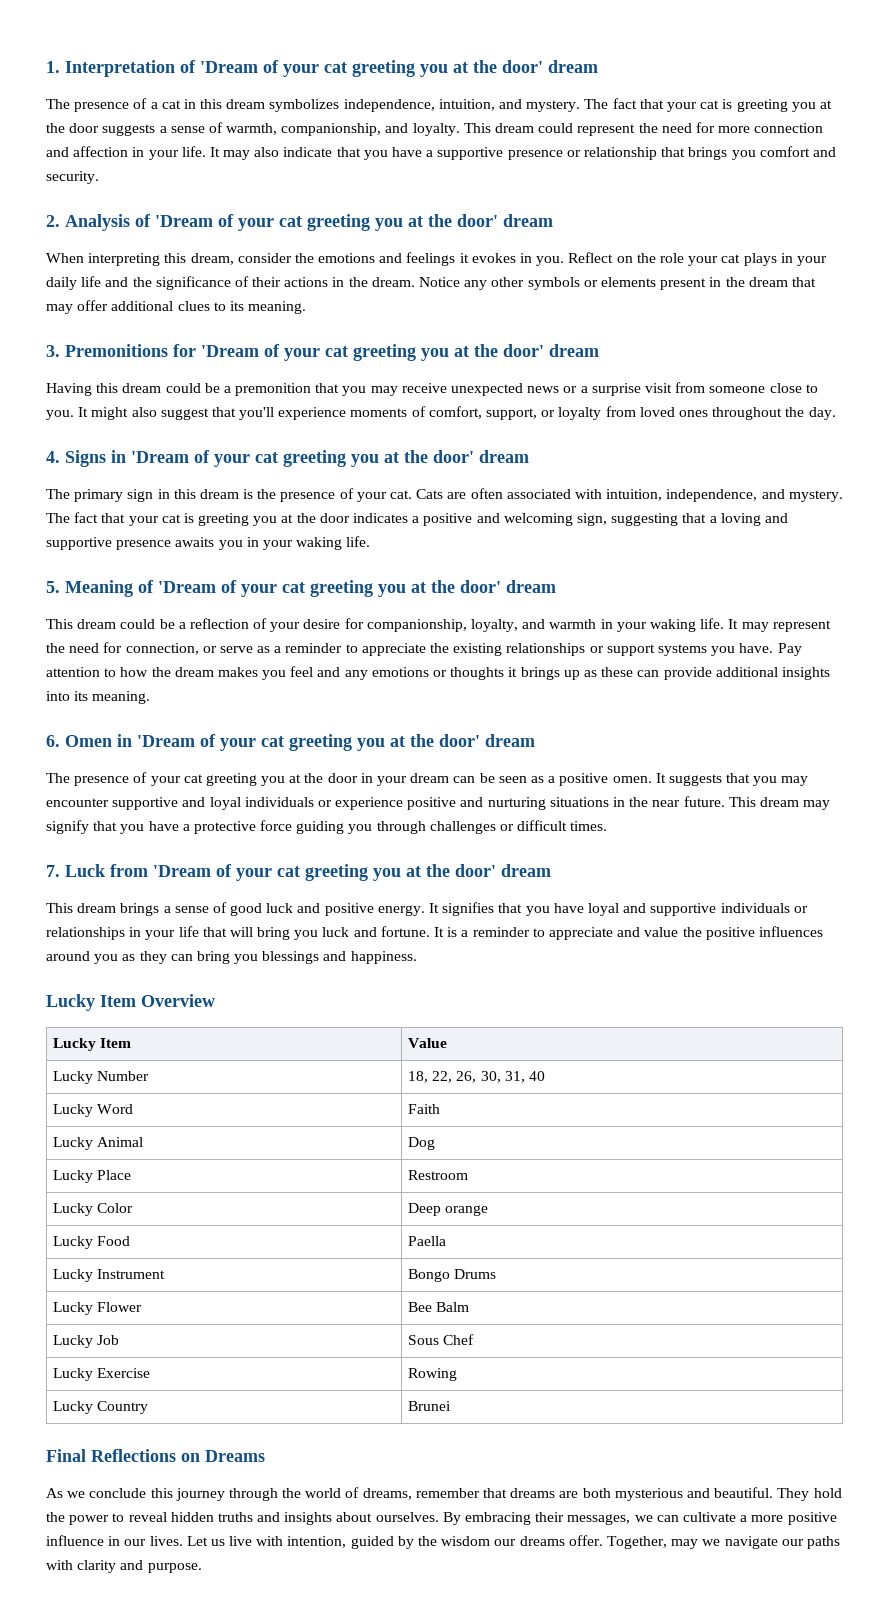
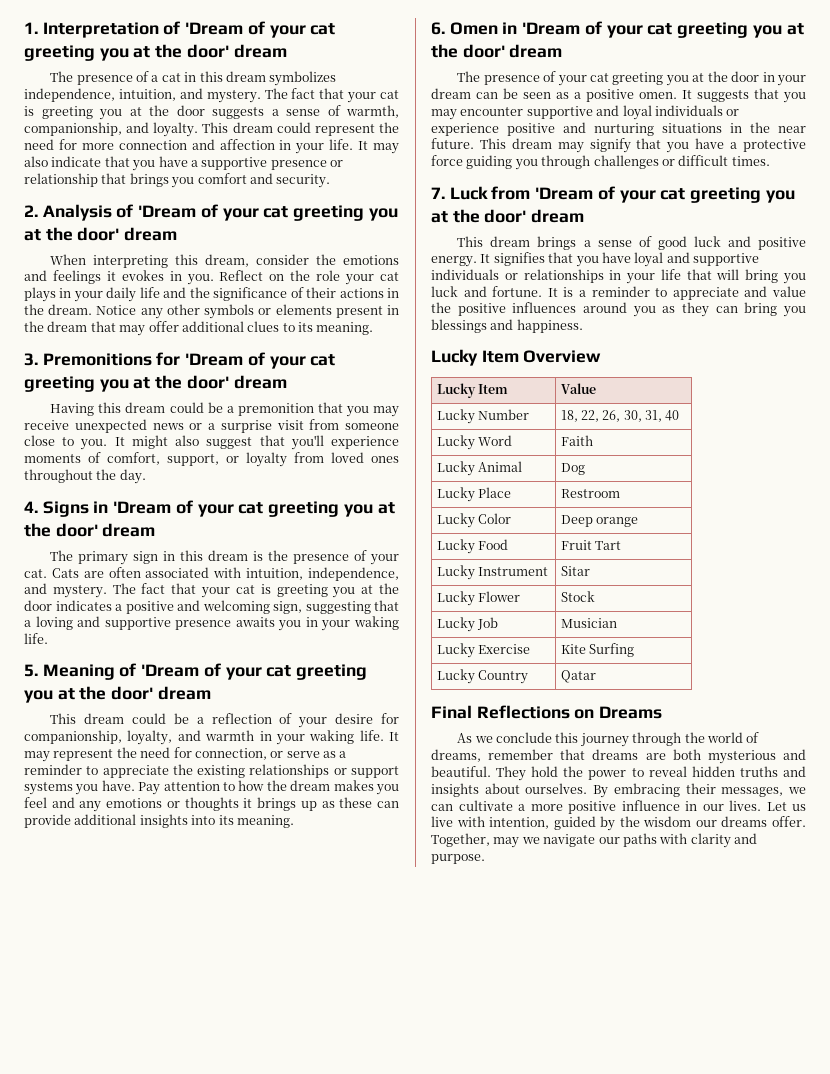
[408,1236,447,1246] Paella -> [560,540,621,550] Fruit Tart
[408,1269,497,1282] Bongo Drums -> [560,566,590,576] Sitar
[408,1302,470,1312] Bee Balm -> [560,591,595,602] Stock
[408,1334,475,1345] Sous Chef -> [560,618,617,628] Musician
[408,1368,458,1381] Rowing -> [560,643,634,657] Kite Surfing
[408,1401,452,1411] Brunei -> [560,670,596,683] Qatar

